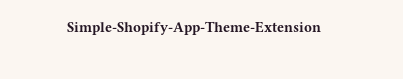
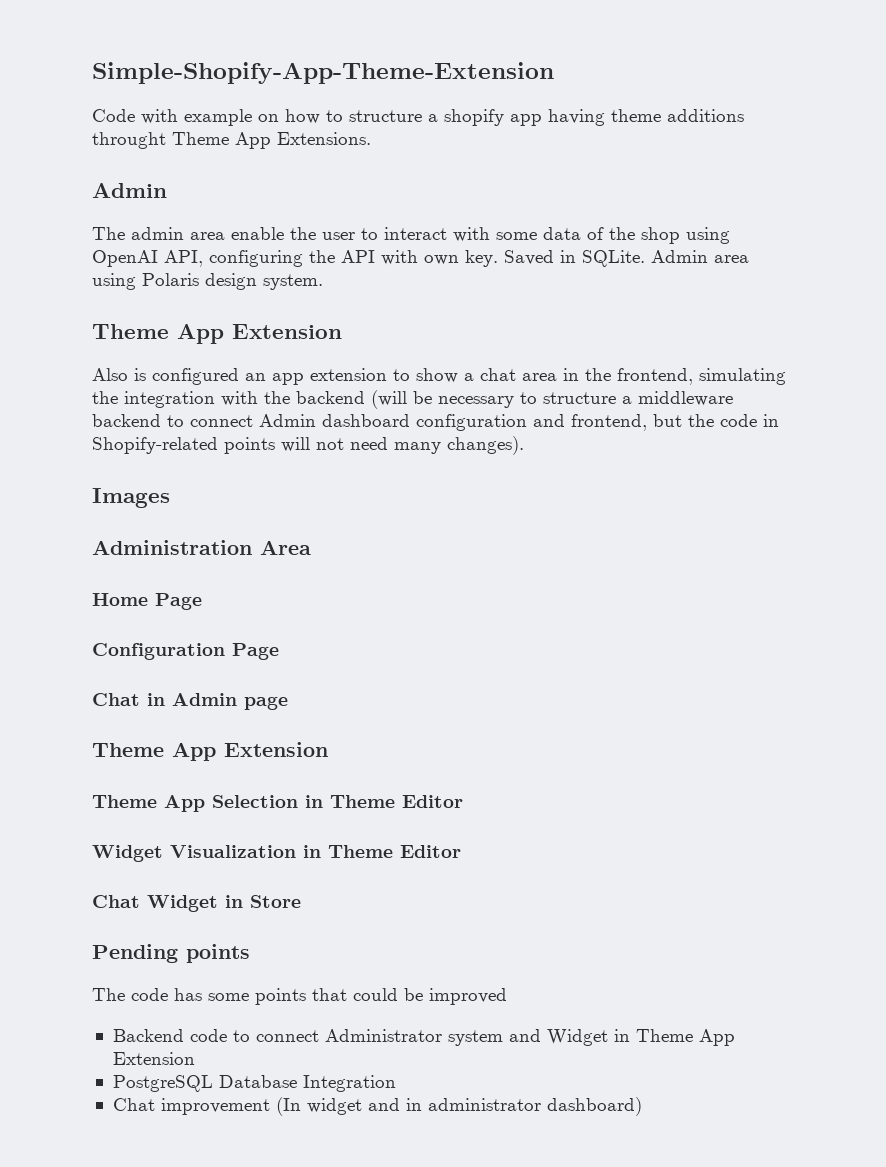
(321, 28) none -> [92,109,744,126] [92,132,371,149] [92,183,167,198] [92,227,730,244] [92,250,749,267] [92,273,323,290] [92,324,342,344] [92,368,786,385] [92,390,733,409] [92,414,779,431] [92,436,524,455] [92,488,170,508] [92,540,311,555] [92,593,202,610] [92,643,279,660] [92,693,288,710] [92,742,328,761] [92,795,463,812] [92,845,461,862] [92,895,301,912] [92,944,250,963] [92,988,507,1005] [112,1029,735,1046] [112,1052,195,1065] [112,1075,396,1092] [112,1097,642,1116] // Code with example on how to structure a shopify app having theme additions throught Theme App Extensions. // Admin // The admin area enable the user to interact with some data of the shop using OpenAI API, configuring the API with own key. Saved in SQLite. Admin area using Polaris design system. // Theme App Extension // Also is configured an app extension to show a chat area in the frontend, simulating the integration with the backend (will be necessary to structure a middleware backend to connect Admin dashboard configuration and frontend, but the code in Shopify-related points will not need many changes). // Images // Administration Area // Home Page // Configuration Page // Chat in Admin page // Theme App Extension // Theme App Selection in Theme Editor // Widget Visualization in Theme Editor // Chat Widget in Store // Pending points // The code has some points that could be improved // Backend code to connect Administrator system and Widget in Theme App Extension // PostgreSQL Database Integration // Chat improvement (In widget and in administrator dashboard)

